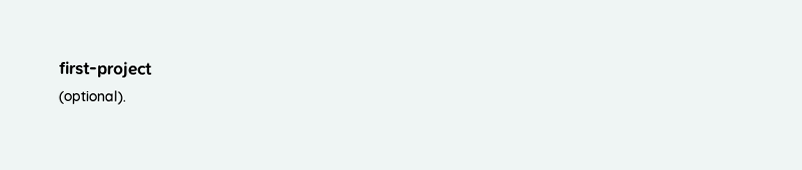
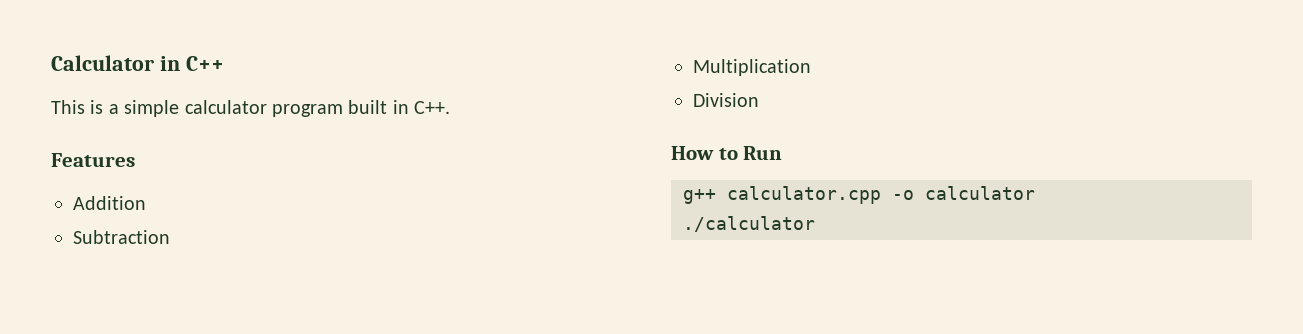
[59,60,153,79] [58,89,126,105] first-project // (optional). -> [51,55,224,71] [51,100,451,117] [51,153,135,167] [73,196,146,210] [73,230,170,244] [693,59,811,76] [693,93,759,107] [671,146,783,160] [683,186,1035,204] [683,216,815,232] Calculator in C++ // This is a simple calculator program built in C++. // Features // Addition // Subtraction // Multiplication // Division // How to Run // g++ calculator.cpp -o calculator // ./calculator

